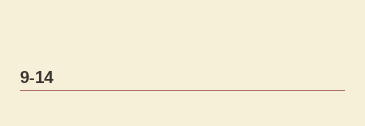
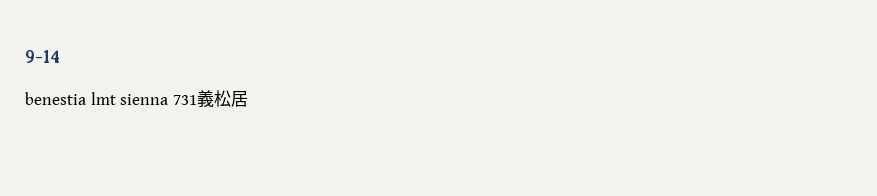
(54, 77) none -> [25,90,248,107] // benestia lmt sienna 731義松居

